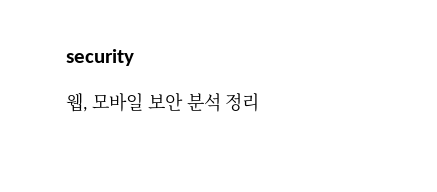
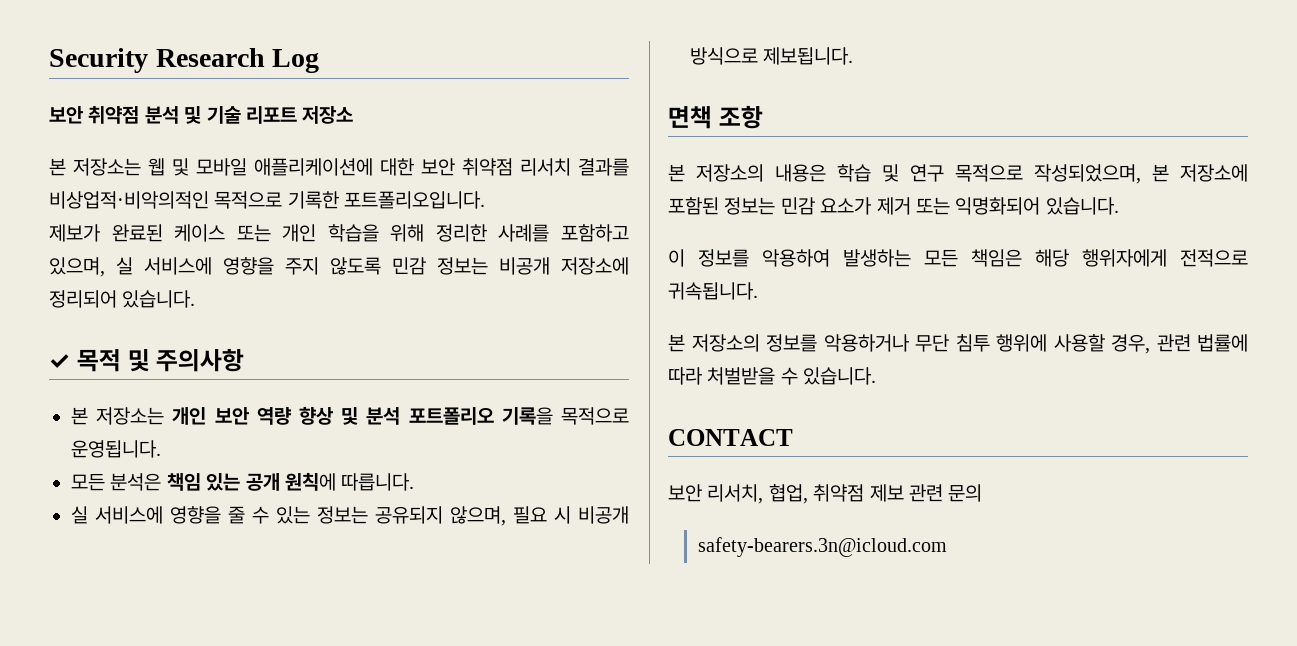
[66,49,134,66] [66,92,260,112] security // 웹, 모바일 보안 분석 정리 -> [49,48,320,73] [49,106,354,124] [49,158,629,176] [49,191,486,209] [49,224,629,242] [49,257,629,277] [49,290,196,308] [49,348,245,372] [71,406,629,425] [71,440,161,458] [71,472,415,491] [71,506,629,526] [690,47,854,65] [668,105,763,129] [668,164,1248,184] [668,197,1119,215] [668,249,1248,267] [668,282,758,300] [668,334,1248,354] [668,367,877,385] [668,429,793,446] [668,484,983,504] [698,537,948,557] Security Research Log // 보안 취약점 분석 및 기술 리포트 저장소 // 본 저장소는 웹 및 모바일 애플리케이션에 대한 보안 취약점 리서치 결과를 비상업적·비악의적인 목적으로 기록한 포트폴리오입니다. // 제보가 완료된 케이스 또는 개인 학습을 위해 정리한 사례를 포함하고 있으며, 실 서비스에 영향을 주지 않도록 민감 정보는 비공개 저장소에 정리되어 있습니다. // ✓ 목적 및 주의사항 // 본 저장소는 개인 보안 역량 향상 및 분석 포트폴리오 기록을 목적으로 운영됩니다. // 모든 분석은 책임 있는 공개 원칙에 따릅니다. // 실 서비스에 영향을 줄 수 있는 정보는 공유되지 않으며, 필요 시 비공개 방식으로 제보됩니다. // 면책 조항 // 본 저장소의 내용은 학습 및 연구 목적으로 작성되었으며, 본 저장소에 포함된 정보는 민감 요소가 제거 또는 익명화되어 있습니다. // 이 정보를 악용하여 발생하는 모든 책임은 해당 행위자에게 전적으로 귀속됩니다. // 본 저장소의 정보를 악용하거나 무단 침투 행위에 사용할 경우, 관련 법률에 따라 처벌받을 수 있습니다. // CONTACT // 보안 리서치, 협업, 취약점 제보 관련 문의 // safety-bearers.3n@icloud.com

